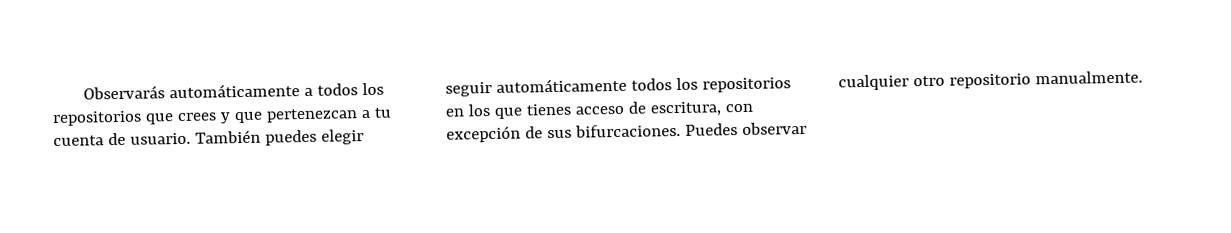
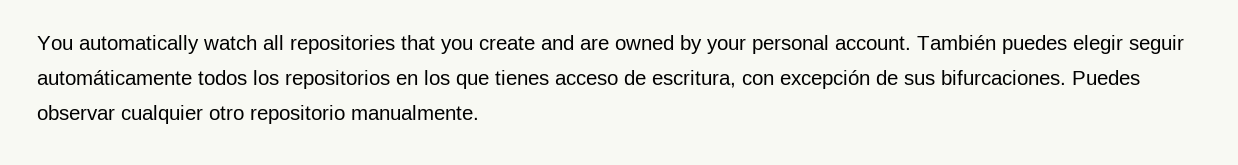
[82,82,384,100] [52,107,391,127] [53,132,191,147] Observarás automáticamente a todos los repositorios que crees y que pertenezcan a tu cuenta de usuario. -> [37,35,911,54] You automatically watch all repositories that you create and are owned by your personal account.

